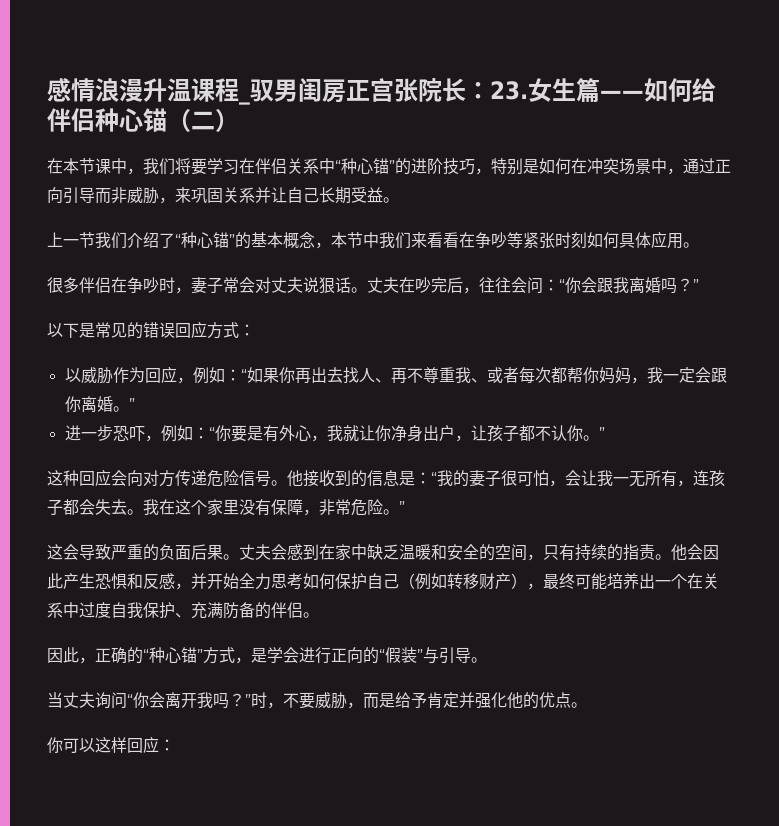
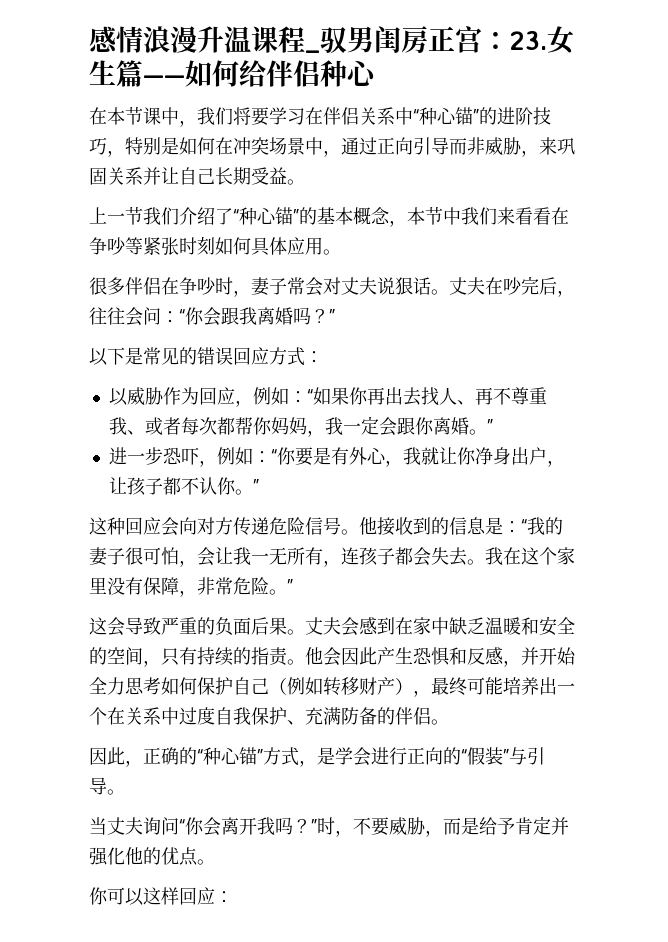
[394,78,466,102] 张院长 -> (482, 39) none
[143,108,239,132] 锚（二） -> (378, 73) none

